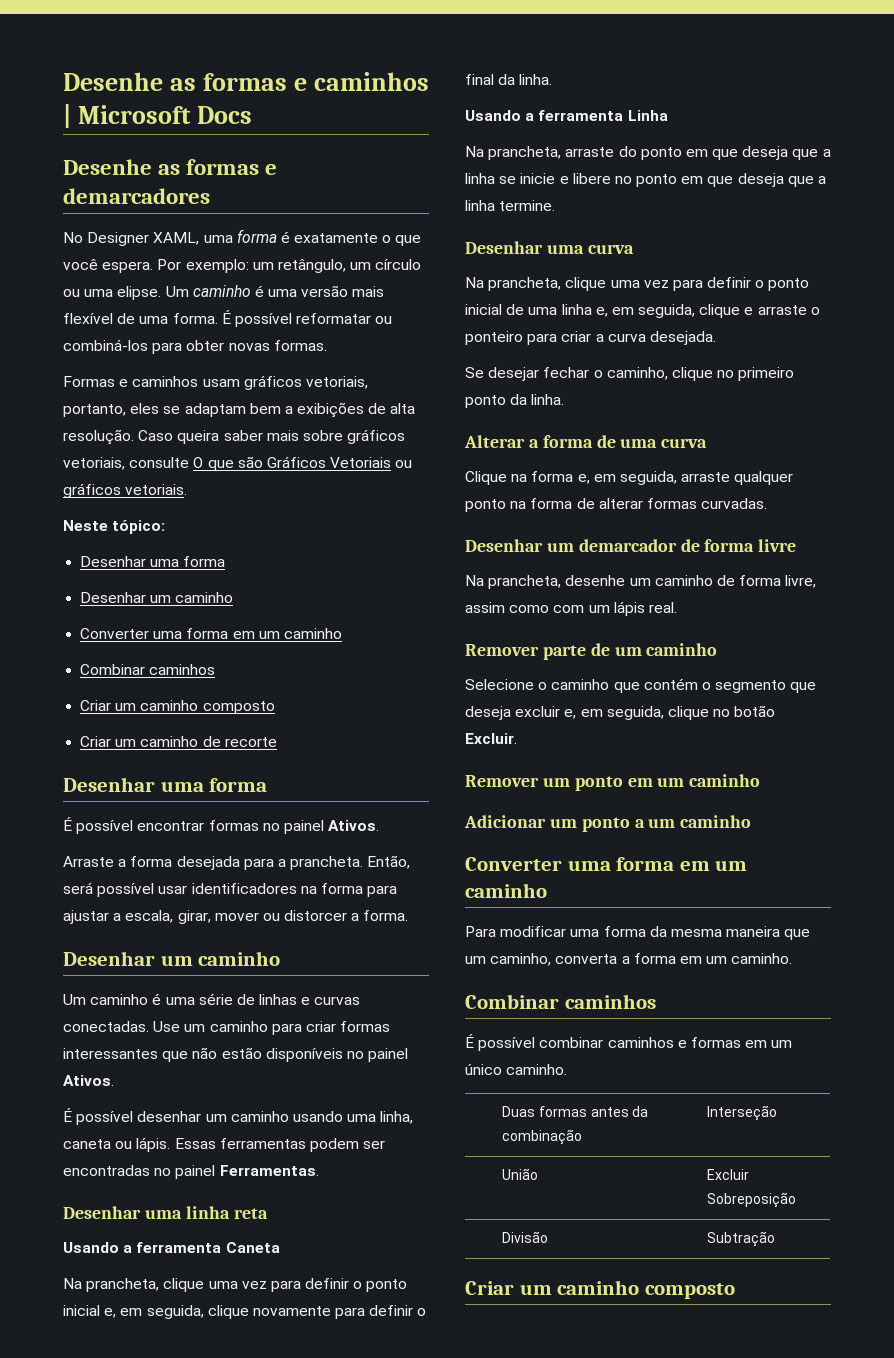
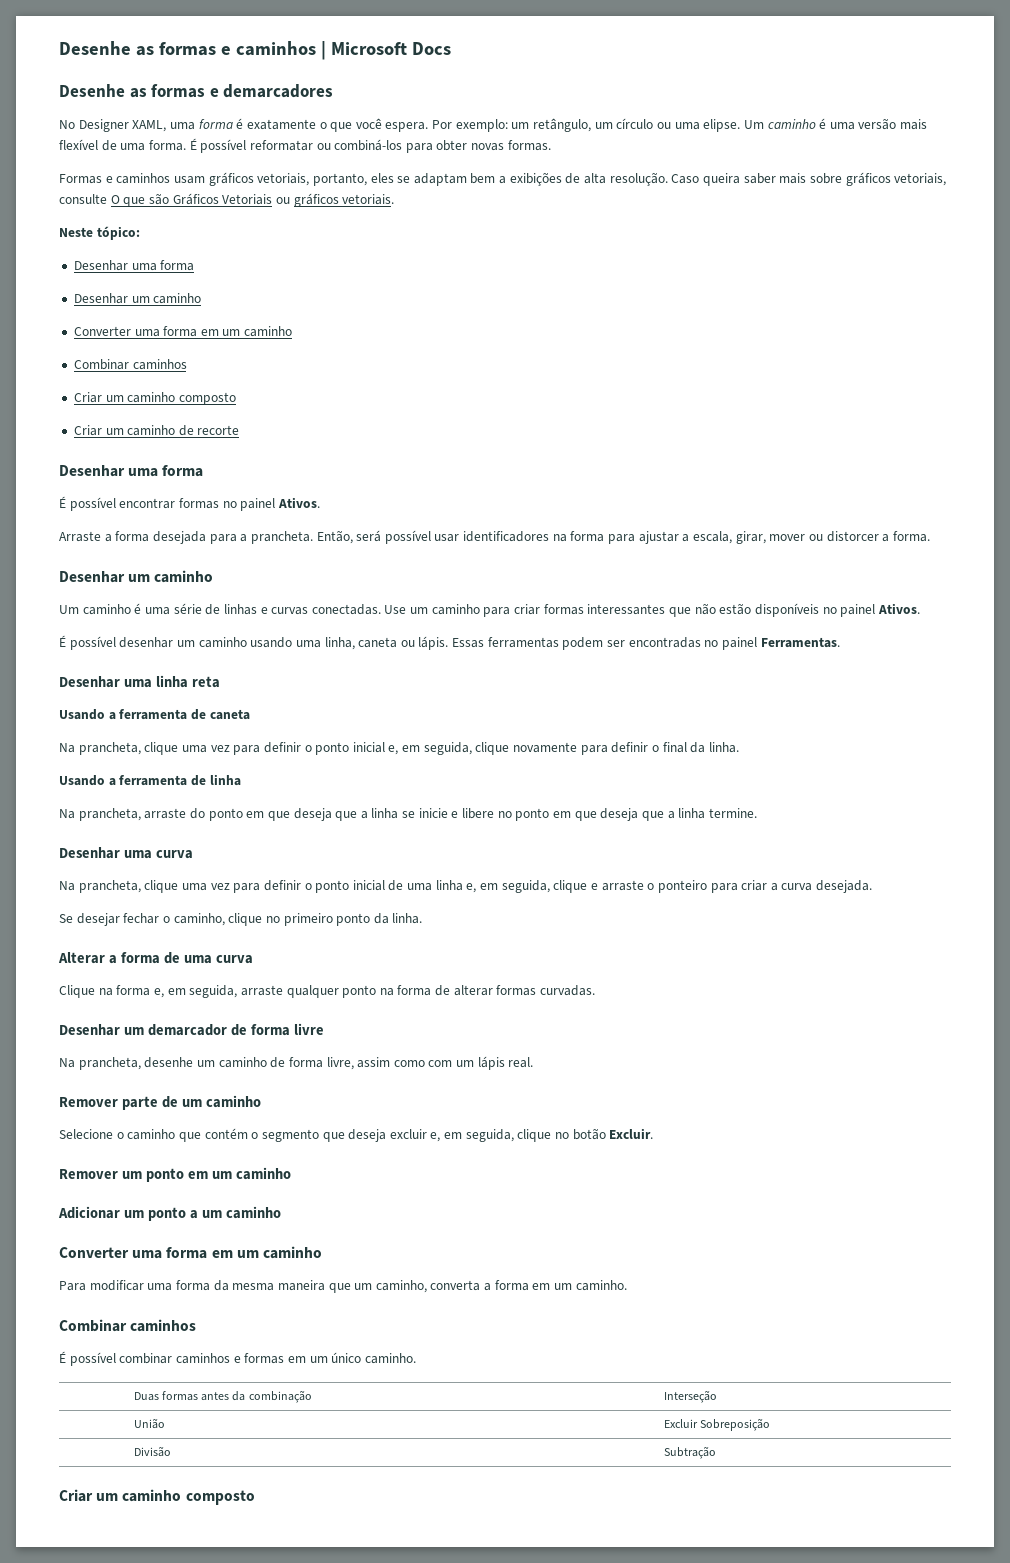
[225,1242,280,1253] Caneta -> [190,709,250,720] de caneta
[627,110,668,121] Linha -> [190,774,241,786] de linha

